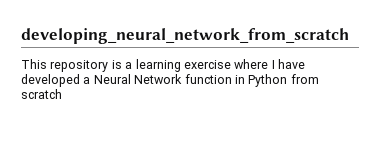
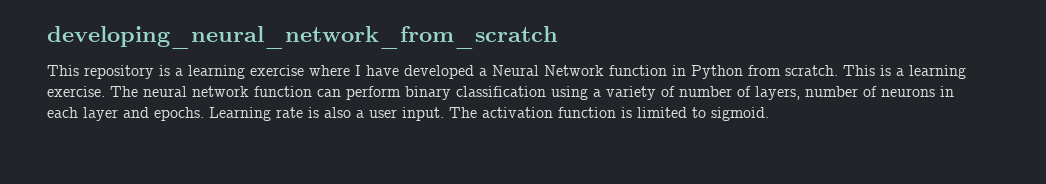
[21,89,62,99] scratch -> [785,65,966,79] [47,86,954,100] [47,107,769,121] scratch. This is a learning exercise. The neural network function can perform binary classification using a variety of number of layers, number of neurons in each layer and epochs. Learning rate is also a user input. The activation function is limited to sigmoid.

